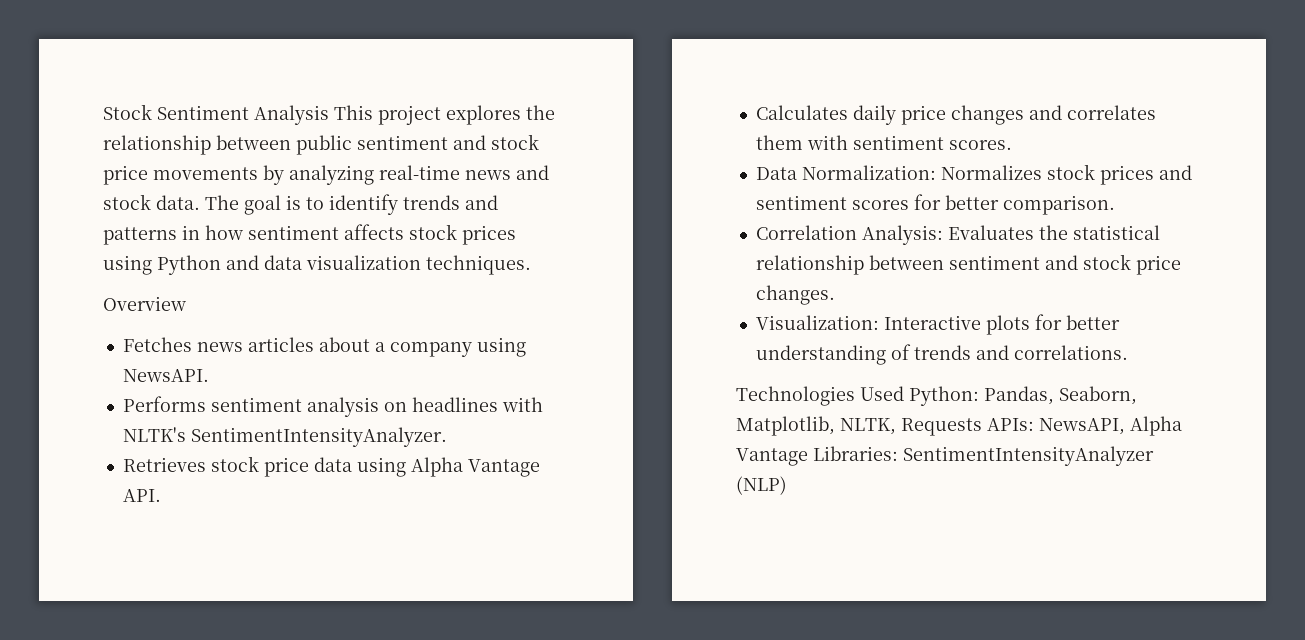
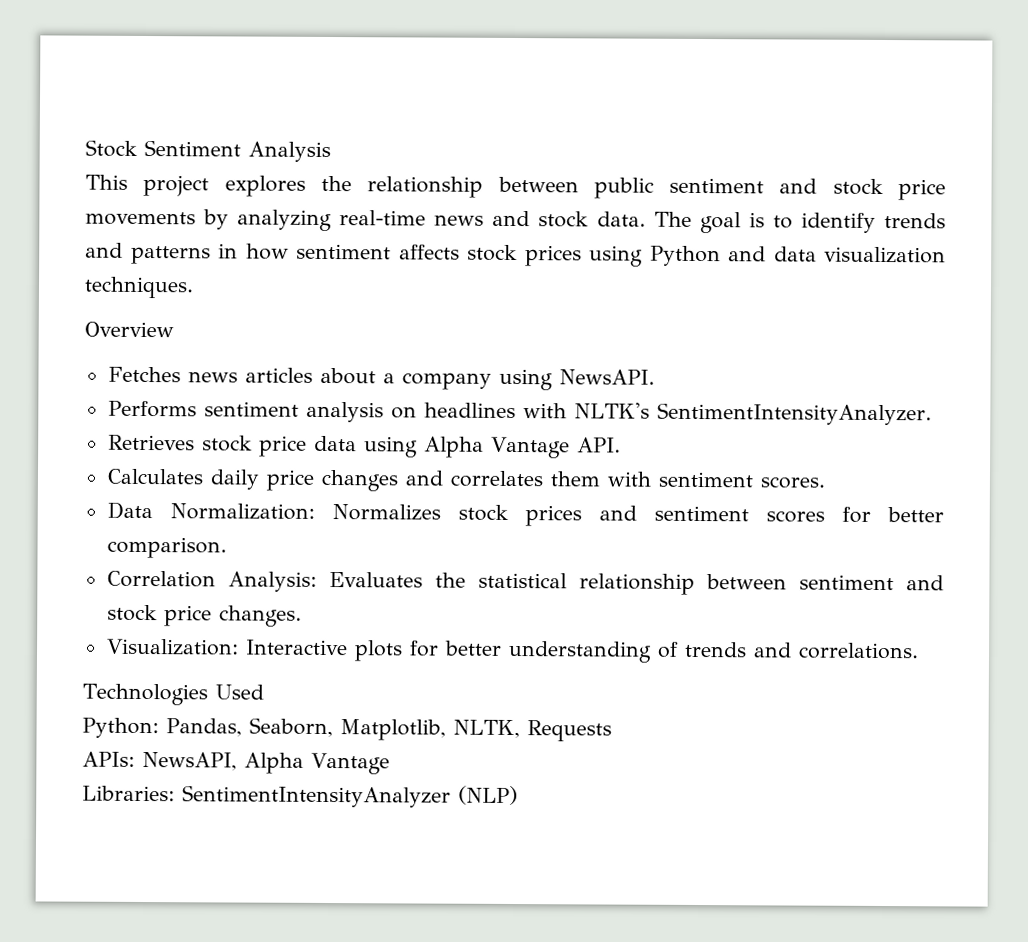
(329, 115) none -> (331, 152) //
(904, 393) none -> (264, 692) //
(982, 427) none -> (612, 731) //
(808, 457) none -> (390, 763) //

